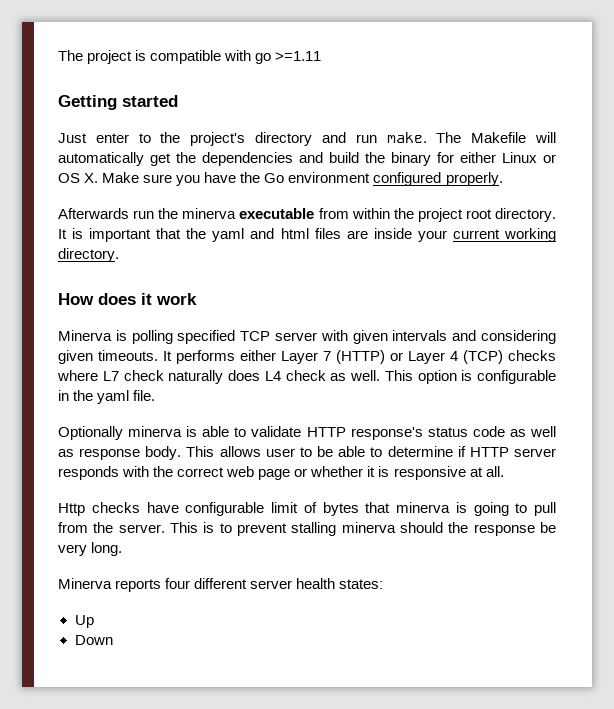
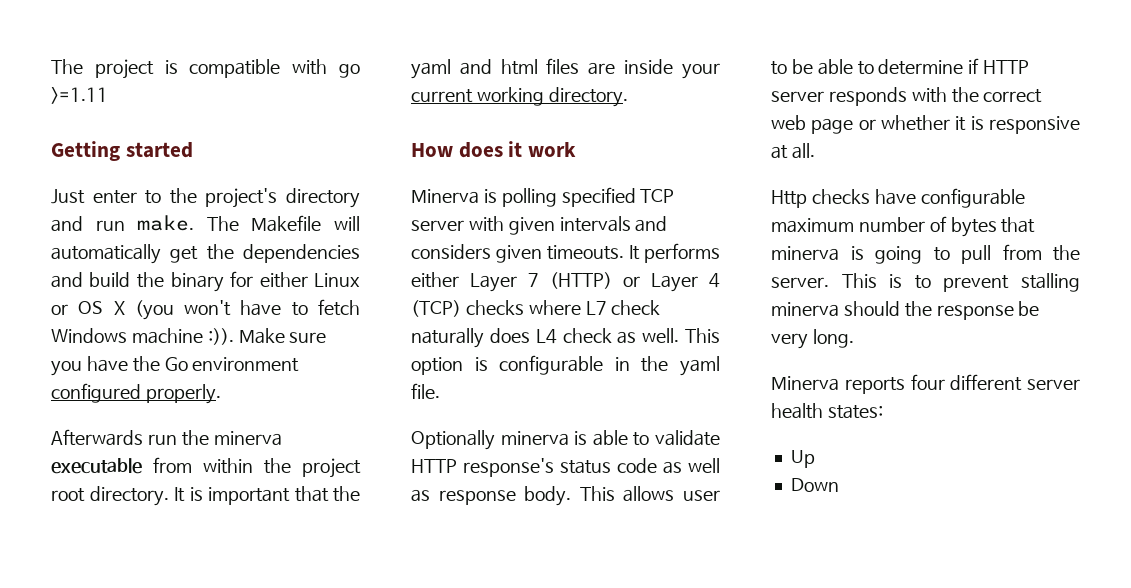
[84,173,99,183] X. -> [113,299,360,320] [51,328,234,345] X (you won't have to fetch Windows machine :)).
[481,330,556,344] considering -> [411,244,491,259] considers
[271,502,298,513] limit -> [771,217,925,233] maximum number

